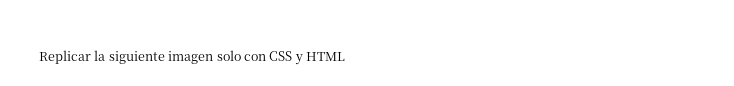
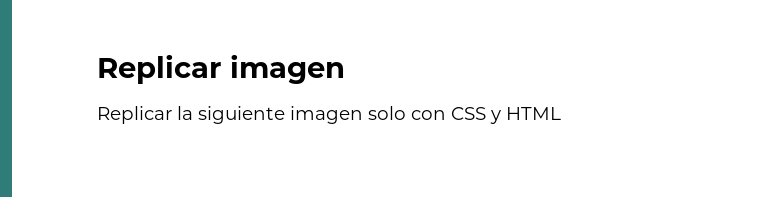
[39,50,91,64] Replicar -> [97,54,345,84] [97,106,172,124] Replicar imagen // Replicar

